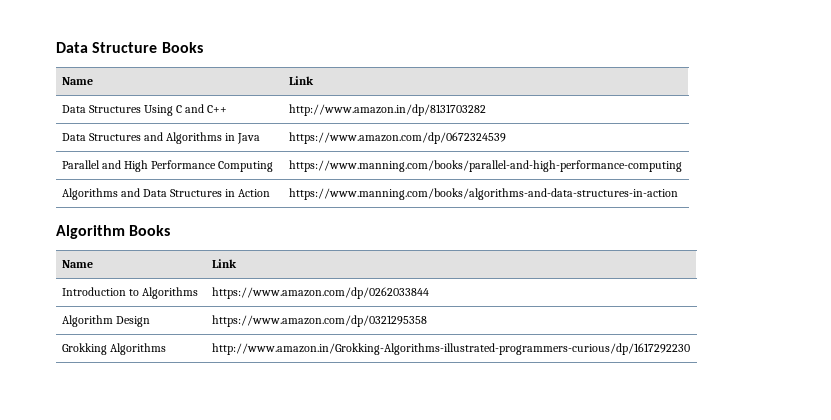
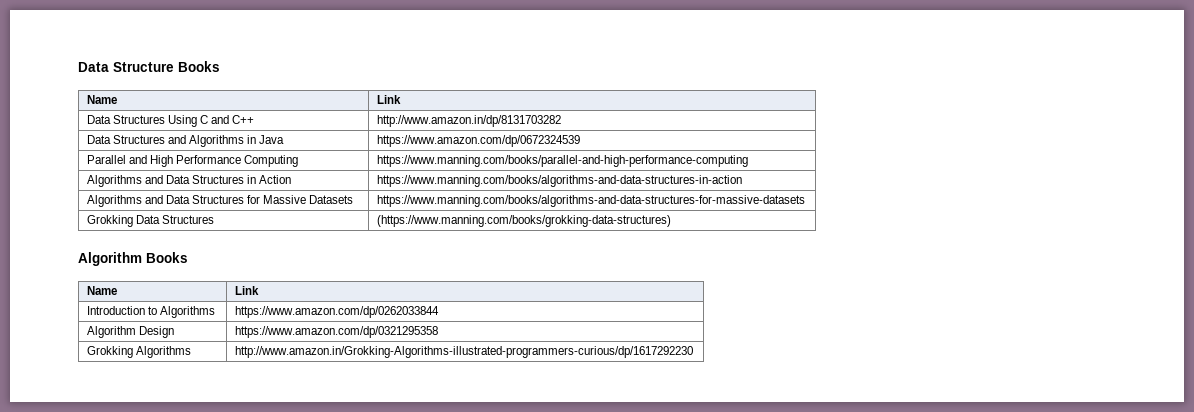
(678, 194) none -> [86,195,354,207] [376,195,805,207] [86,215,215,227] [376,215,671,227] // Algorithms and Data Structures for Massive Datasets | https://www.manning.com/books/algorithms-and-data-structures-for-massive-datasets // Grokking Data Structures | (https://www.manning.com/books/grokking-data-structures)

